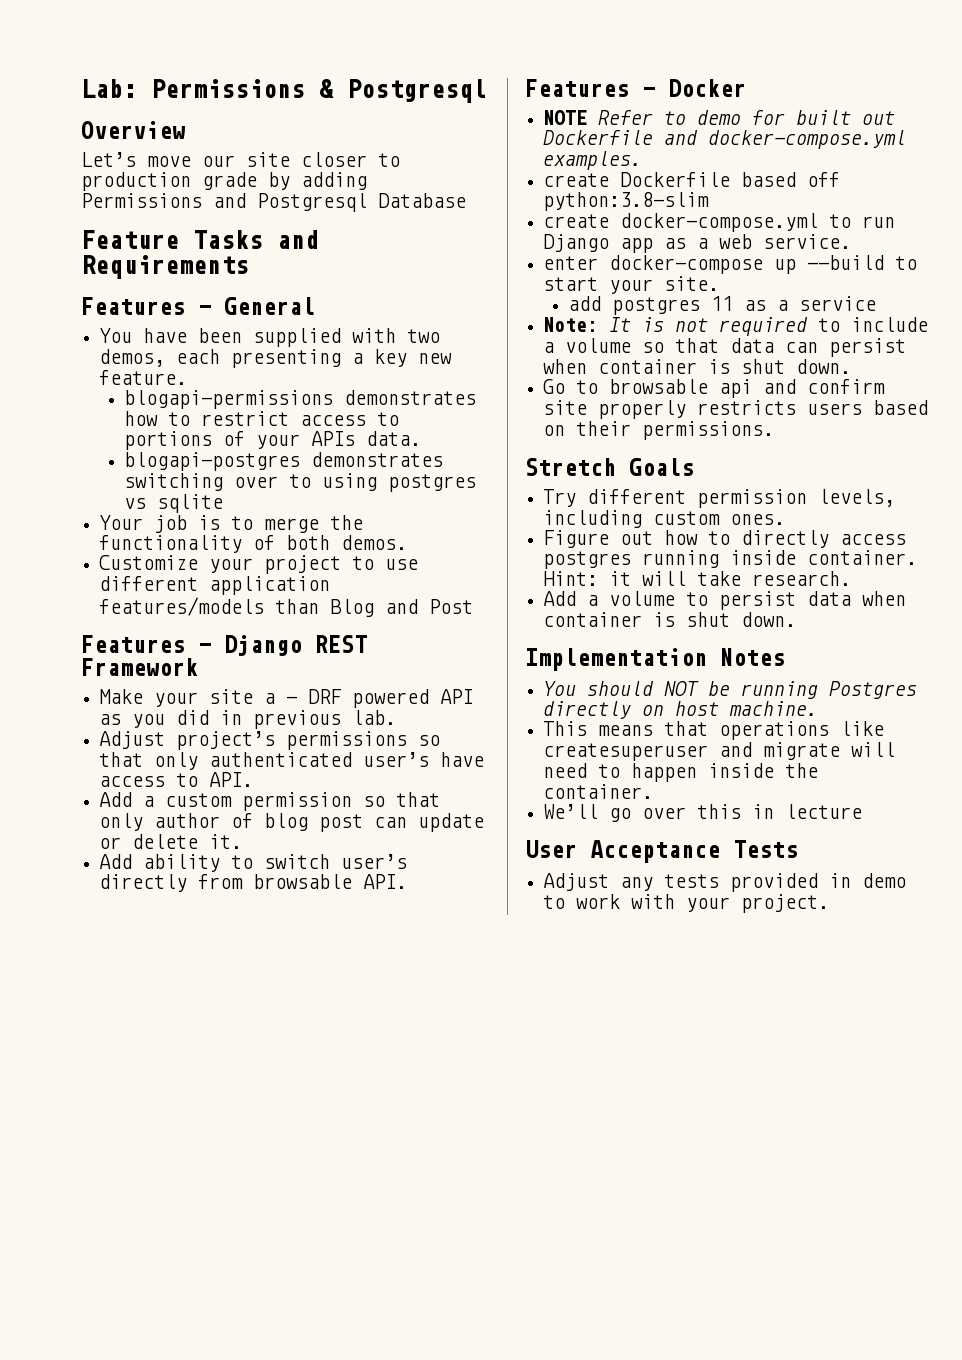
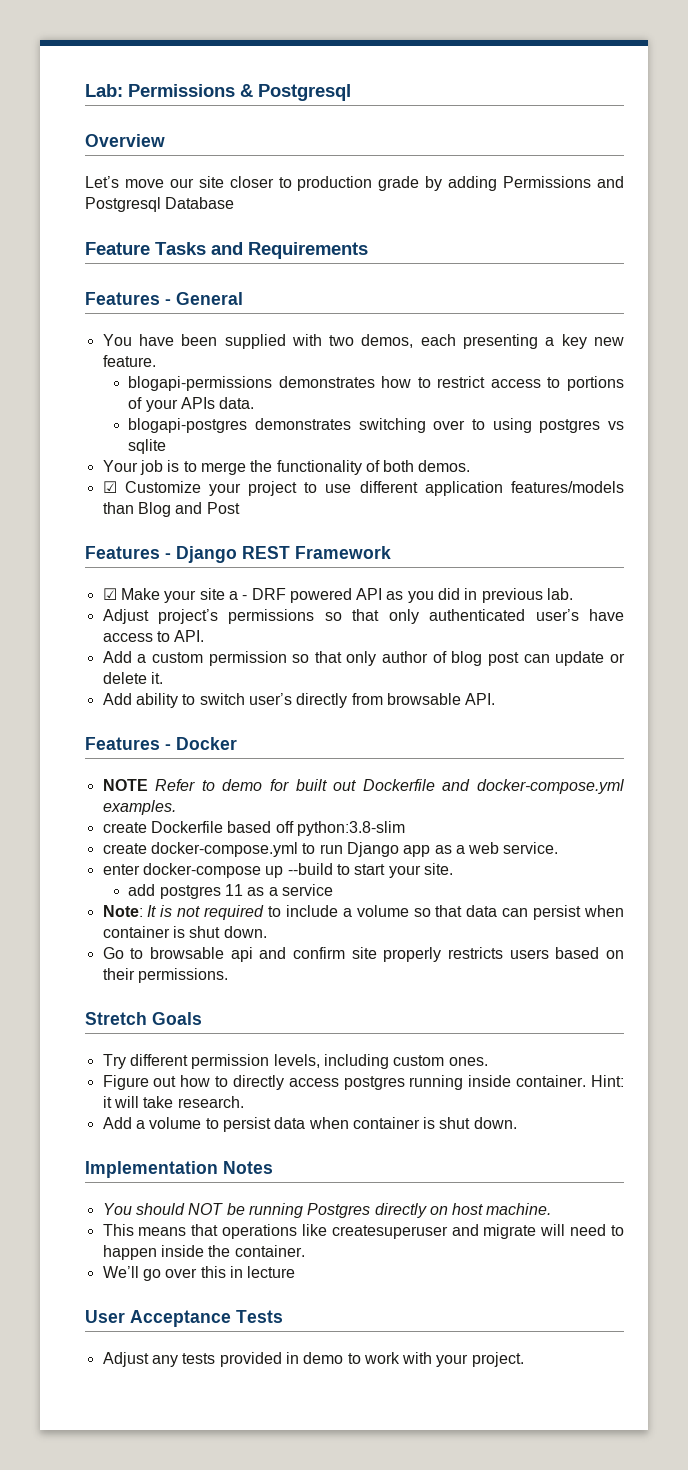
(408, 542) none -> [102,481,117,493] ☑
(198, 667) none -> [102,588,117,600] ☑

